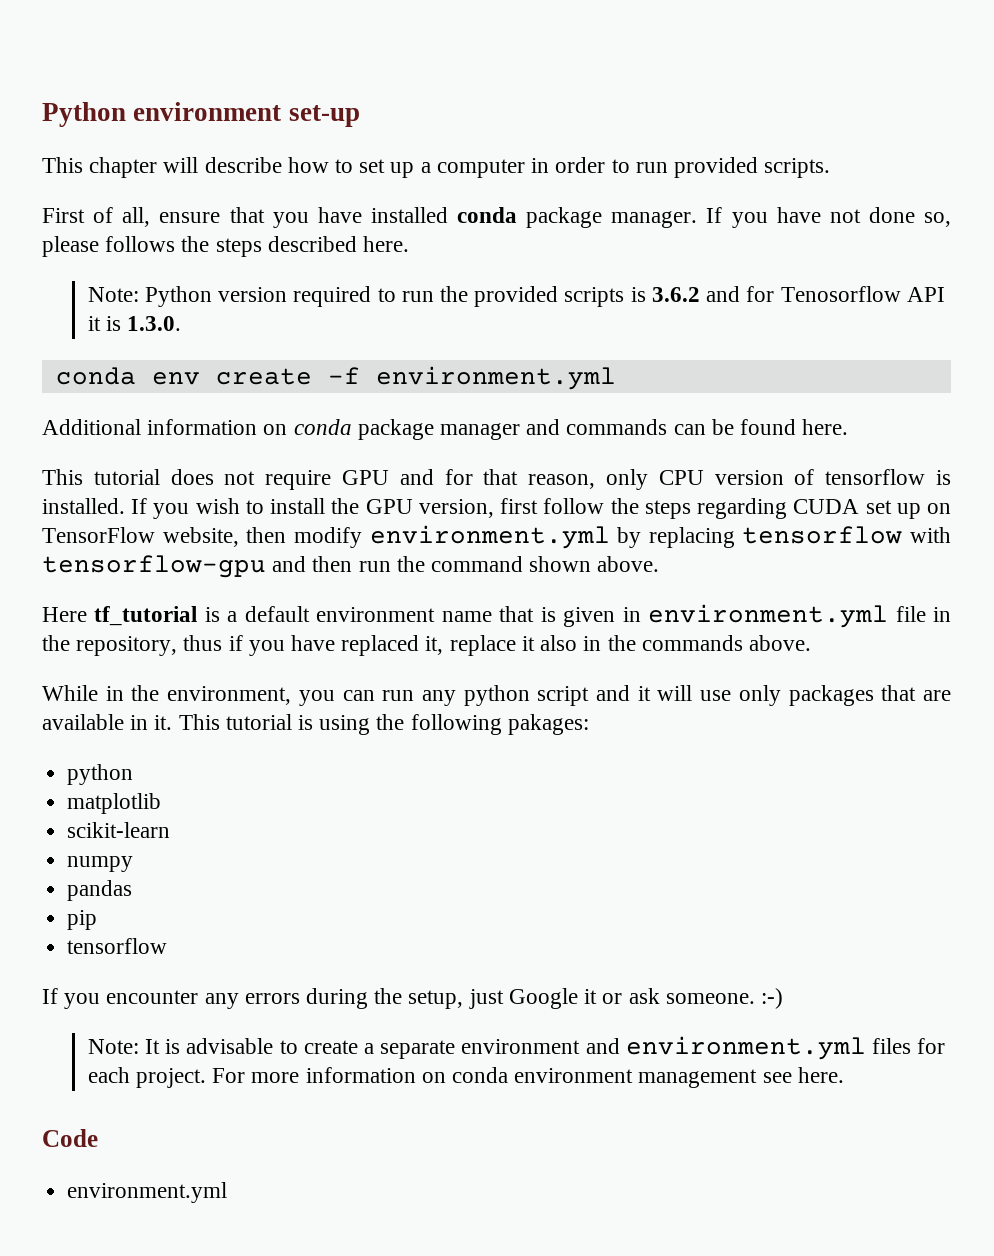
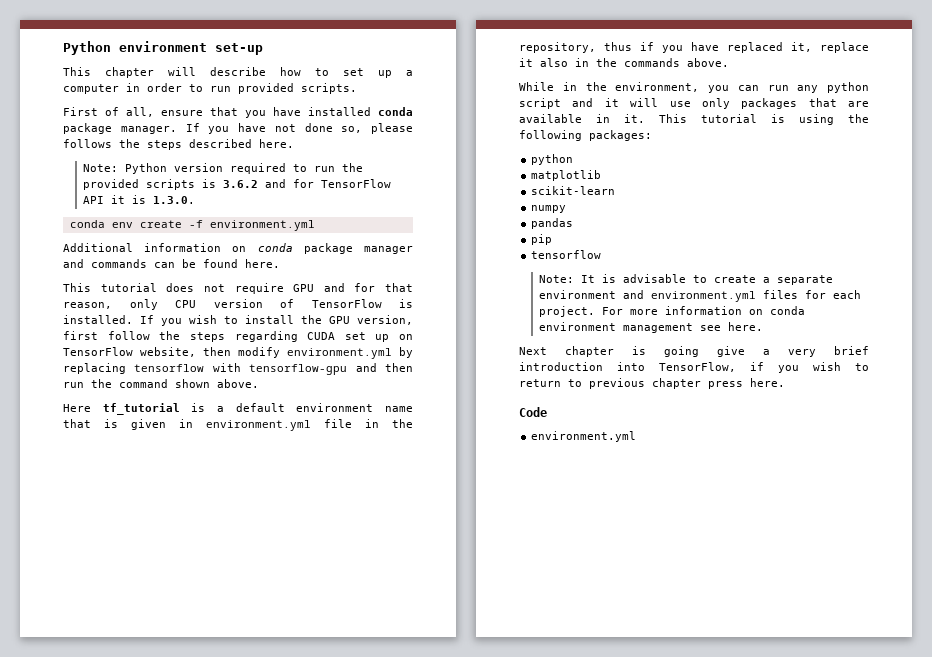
[780,286,901,302] Tenosorflow -> [320,179,391,188] TensorFlow
[825,469,926,485] tensorflow -> [311,299,382,308] TensorFlow
[507,714,589,735] pakages: -> [589,130,652,141] packages:
[42,988,783,1009] // If you encounter any errors during the setup, just Google it or ask someone. :-) -> (602, 254) none
(844, 1075) none -> [519,346,869,357] [519,362,869,373] [519,378,785,389] // Next chapter is going give a very brief introduction into TensorFlow, if you wish to return to previous chapter press here.

